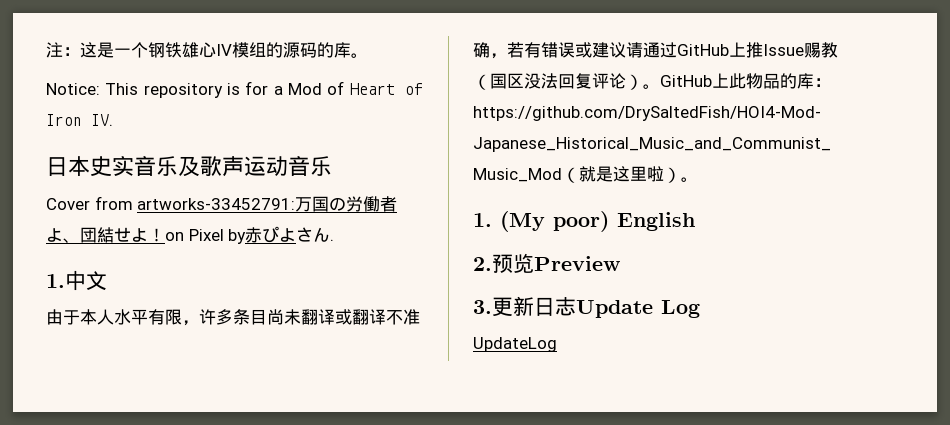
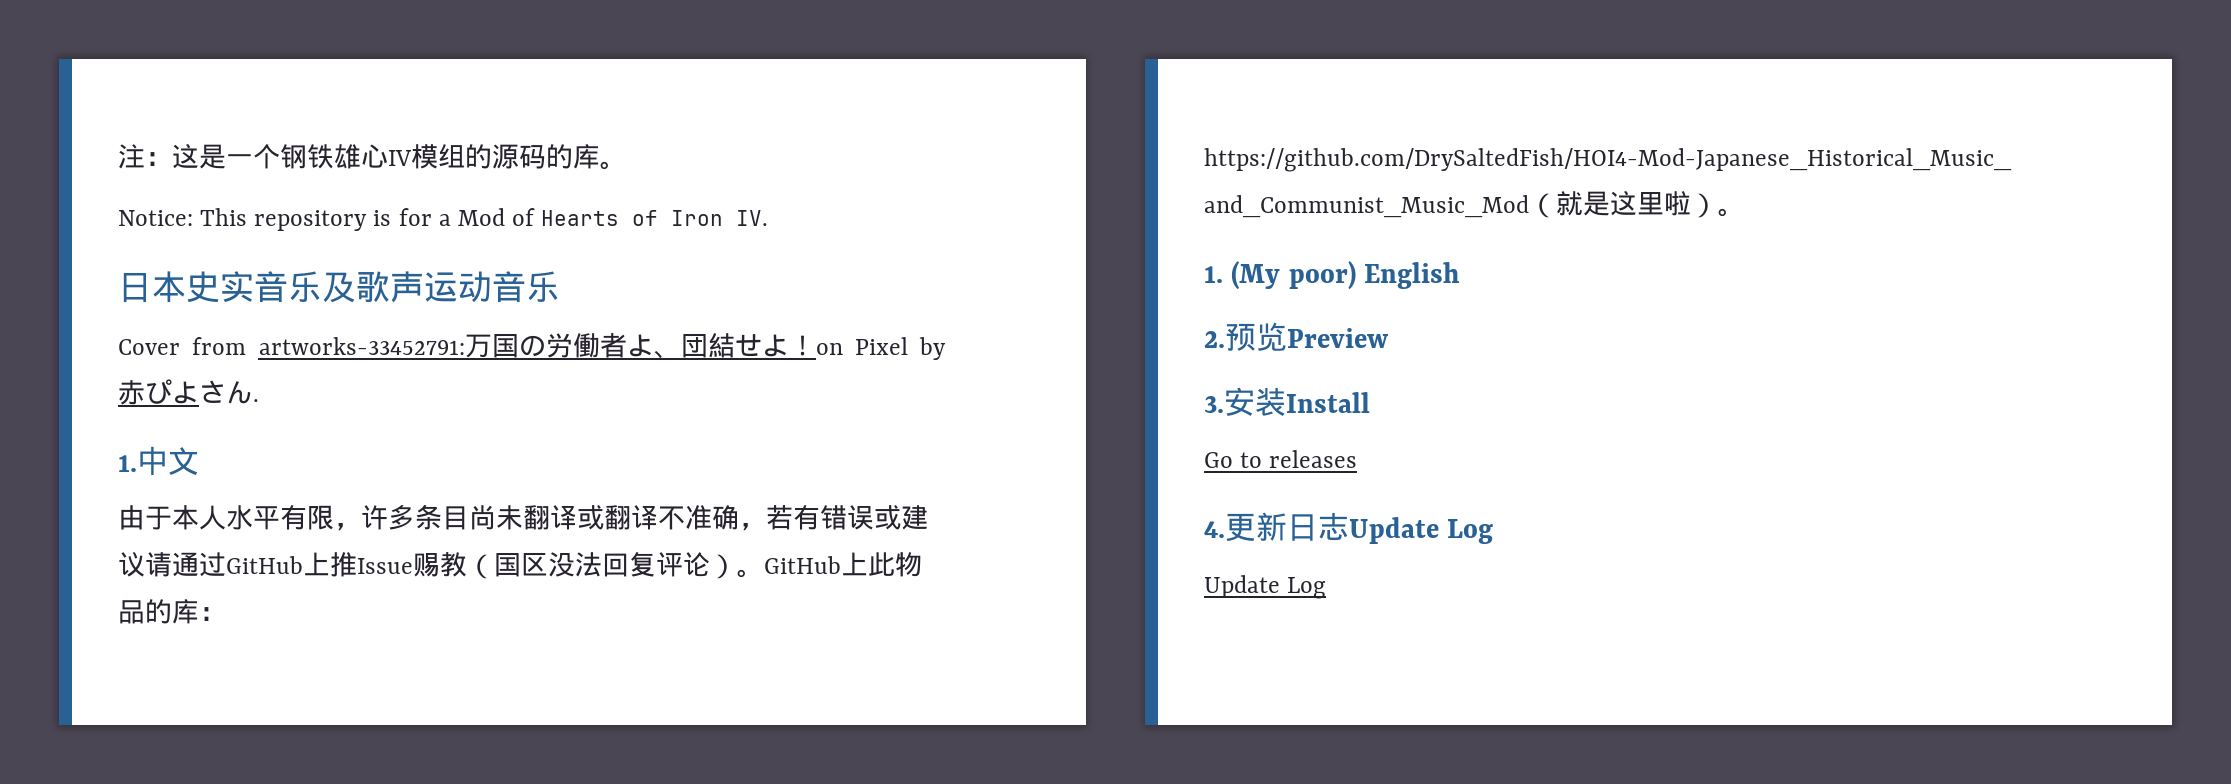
[349,83,395,95] Heart -> [541,210,620,226] Hearts
(492, 307) none -> [1224,387,1370,416] [1204,450,1358,468] [1204,521,1225,538] 安装Install // Go to releases // 4.
[473,337,557,352] UpdateLog -> [1204,575,1327,599] Update Log

